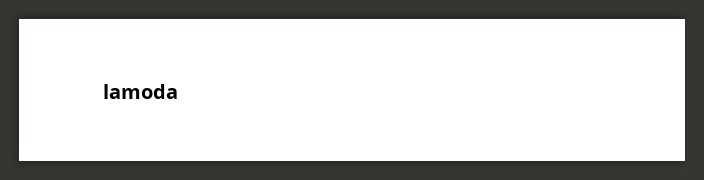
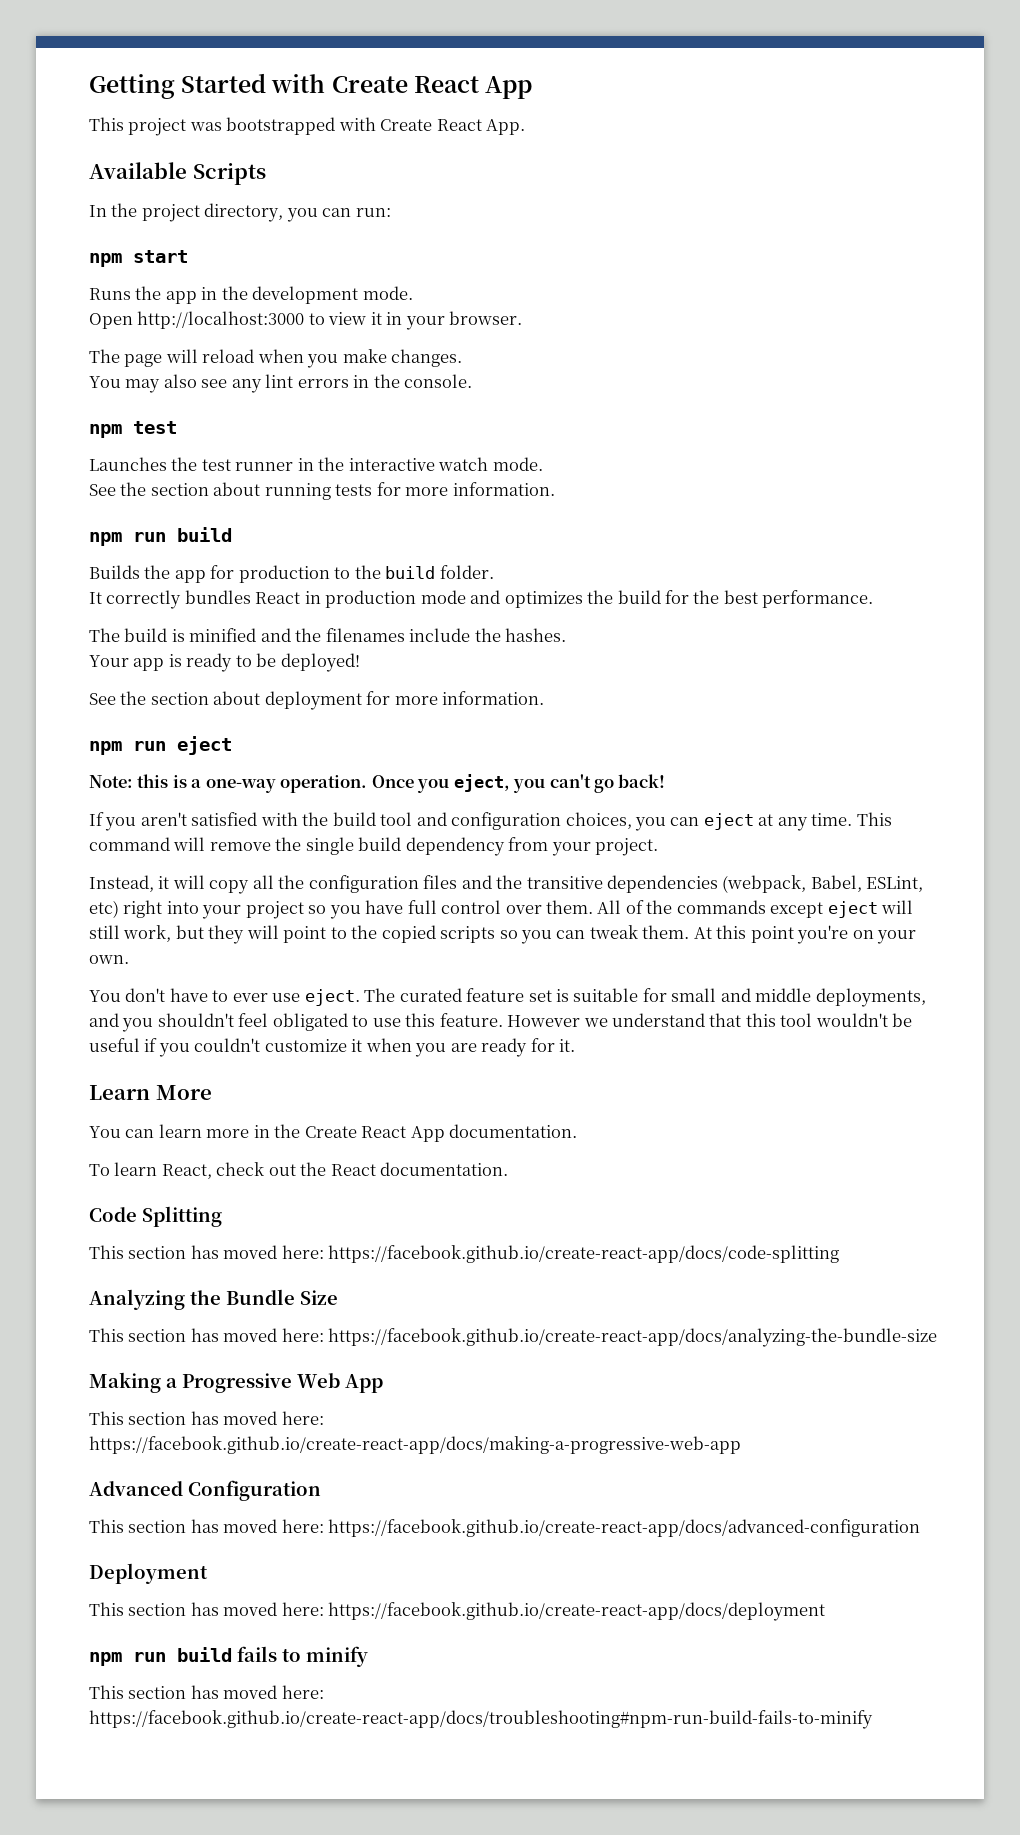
[103,84,178,99] lamoda -> [89,73,533,99] [89,117,526,136] [89,162,266,185] [89,203,391,222] [89,250,188,267] [89,286,413,304] [89,311,523,330] [89,349,463,368] [89,374,473,393] [89,421,177,438] [89,457,543,471] [89,482,555,500] [89,527,232,546] [89,565,494,583] [89,590,874,609] [89,628,567,642] [89,653,360,672] [89,691,545,710] [89,736,232,755] [89,774,666,793] [89,812,892,831] [89,837,659,856] [89,875,924,894] [89,900,914,919] [89,925,917,944] [89,955,129,964] [89,988,926,1007] [89,1013,913,1032] [89,1038,576,1057] [89,1085,212,1100] [89,1124,578,1142] [89,1162,509,1179] [89,1206,222,1227] [89,1245,840,1263] [89,1289,338,1310] [89,1328,938,1347] [89,1372,383,1393] [89,1411,324,1425] [89,1436,741,1454] [89,1480,321,1501] [89,1519,921,1537] [89,1563,208,1584] [89,1602,826,1621] [89,1646,368,1667] [89,1685,324,1699] [89,1710,873,1729] Getting Started with Create React App // This project was bootstrapped with Create React App. // Available Scripts // In the project directory, you can run: // npm start // Runs the app in the development mode. // Open http://localhost:3000 to view it in your browser. // The page will reload when you make changes. // You may also see any lint errors in the console. // npm test // Launches the test runner in the interactive watch mode. // See the section about running tests for more information. // npm run build // Builds the app for production to the build folder. // It correctly bundles React in production mode and optimizes the build for the best performance. // The build is minified and the filenames include the hashes. // Your app is ready to be deployed! // See the section about deployment for more information. // npm run eject // Note: this is a one-way operation. Once you eject, you can't go back! // If you aren't satisfied with the build tool and configuration choices, you can eject at any time. This command will remove the single build dependency from your project. // Instead, it will copy all the configuration files and the transitive dependencies (webpack, Babel, ESLint, etc) right into your project so you have full control over them. All of the commands except eject will still work, but they will point to the copied scripts so you can tweak them. At this point you're on your own. // You don't have to ever use eject. The curated feature set is suitable for small and middle deployments, and you shouldn't feel obligated to use this feature. However we understand that this tool wouldn't be useful if you couldn't customize it when you are ready for it. // Learn More // You can learn more in the Create React App documentation. // To learn React, check out the React documentation. // Code Splitting // This section has moved here: https://facebook.github.io/create-react-app/docs/code-splitting // Analyzing the Bundle Size // This section has moved here: https://facebook.github.io/create-react-app/docs/analyzing-the-bundle-size // Making a Progressive Web App // This section has moved here: https://facebook.github.io/create-react-app/docs/making-a-progressive-web-app // Advanced Configuration // This section has moved here: https://facebook.github.io/create-react-app/docs/advanced-configuration // Deployment // This section has moved here: https://facebook.github.io/create-react-app/docs/deployment // npm run build fails to minify // This section has moved here: https://facebook.github.io/create-react-app/docs/troubleshooting#npm-run-build-fails-to-minify

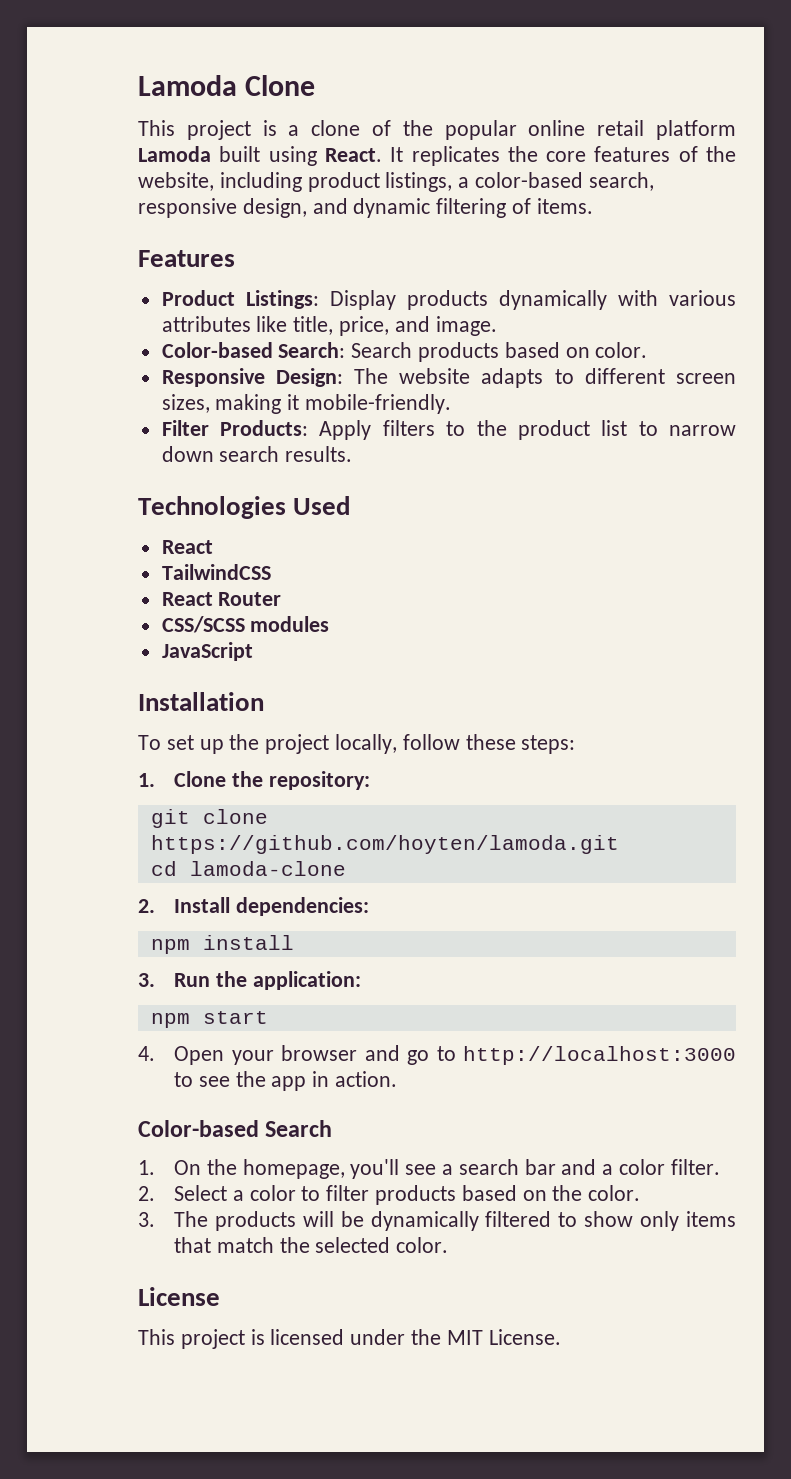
[89,73,533,99] [89,117,526,136] [89,162,266,185] [89,203,391,222] [89,250,188,267] [89,286,413,304] [89,311,523,330] [89,349,463,368] [89,374,473,393] [89,421,177,438] [89,457,543,471] [89,482,555,500] [89,527,232,546] [89,565,494,583] [89,590,874,609] [89,628,567,642] [89,653,360,672] [89,691,545,710] [89,736,232,755] [89,774,666,793] [89,812,892,831] [89,837,659,856] [89,875,924,894] [89,900,914,919] [89,925,917,944] [89,955,129,964] [89,988,926,1007] [89,1013,913,1032] [89,1038,576,1057] [89,1085,212,1100] [89,1124,578,1142] [89,1162,509,1179] [89,1206,222,1227] [89,1245,840,1263] [89,1289,338,1310] [89,1328,938,1347] [89,1372,383,1393] [89,1411,324,1425] [89,1436,741,1454] [89,1480,321,1501] [89,1519,921,1537] [89,1563,208,1584] [89,1602,826,1621] [89,1646,368,1667] [89,1685,324,1699] [89,1710,873,1729] Getting Started with Create React App // This project was bootstrapped with Create React App. // Available Scripts // In the project directory, you can run: // npm start // Runs the app in the development mode. // Open http://localhost:3000 to view it in your browser. // The page will reload when you make changes. // You may also see any lint errors in the console. // npm test // Launches the test runner in the interactive watch mode. // See the section about running tests for more information. // npm run build // Builds the app for production to the build folder. // It correctly bundles React in production mode and optimizes the build for the best performance. // The build is minified and the filenames include the hashes. // Your app is ready to be deployed! // See the section about deployment for more information. // npm run eject // Note: this is a one-way operation. Once you eject, you can't go back! // If you aren't satisfied with the build tool and configuration choices, you can eject at any time. This command will remove the single build dependency from your project. // Instead, it will copy all the configuration files and the transitive dependencies (webpack, Babel, ESLint, etc) right into your project so you have full control over them. All of the commands except eject will still work, but they will point to the copied scripts so you can tweak them. At this point you're on your own. // You don't have to ever use eject. The curated feature set is suitable for small and middle deployments, and you shouldn't feel obligated to use this feature. However we understand that this tool wouldn't be useful if you couldn't customize it when you are ready for it. // Learn More // You can learn more in the Create React App documentation. // To learn React, check out the React documentation. // Code Splitting // This section has moved here: https://facebook.github.io/create-react-app/docs/code-splitting // Analyzing the Bundle Size // This section has moved here: https://facebook.github.io/create-react-app/docs/analyzing-the-bundle-size // Making a Progressive Web App // This section has moved here: https://facebook.github.io/create-react-app/docs/making-a-progressive-web-app // Advanced Configuration // This section has moved here: https://facebook.github.io/create-react-app/docs/advanced-configuration // Deployment // This section has moved here: https://facebook.github.io/create-react-app/docs/deployment // npm run build fails to minify // This section has moved here: https://facebook.github.io/create-react-app/docs/troubleshooting#npm-run-build-fails-to-minify -> [138,75,316,96] [138,120,736,140] [138,146,736,166] [138,172,654,192] [138,198,593,218] [138,250,235,267] [161,290,736,310] [161,316,497,336] [161,342,648,362] [161,368,736,388] [161,394,452,414] [161,420,736,440] [161,446,353,462] [138,496,351,519] [161,540,213,554] [161,564,271,580] [161,592,282,606] [161,616,330,633] [161,642,253,661] [138,692,264,711] [138,734,576,754] [138,771,370,790] [150,809,268,828] [150,835,619,854] [150,861,346,876] [138,897,369,916] [150,935,294,954] [138,971,361,990] [150,1011,268,1028] [138,1045,736,1065] [174,1071,398,1091] [138,1120,333,1137] [138,1159,720,1179] [138,1185,641,1205] [138,1211,737,1231] [174,1237,449,1253] [138,1287,220,1306] [138,1329,561,1349] Lamoda Clone // This project is a clone of the popular online retail platform Lamoda built using React. It replicates the core features of the website, including product listings, a color-based search, responsive design, and dynamic filtering of items. // Features // Product Listings: Display products dynamically with various attributes like title, price, and image. // Color-based Search: Search products based on color. // Responsive Design: The website adapts to different screen sizes, making it mobile-friendly. // Filter Products: Apply filters to the product list to narrow down search results. // Technologies Used // React // TailwindCSS // React Router // CSS/SCSS modules // JavaScript // Installation // To set up the project locally, follow these steps: // 1. Clone the repository: // git clone https://github.com/hoyten/lamoda.git // cd lamoda-clone // 2. Install dependencies: // npm install // 3. Run the application: // npm start // 4. Open your browser and go to http://localhost:3000 to see the app in action. // Color-based Search // 1. On the homepage, you'll see a search bar and a color filter. // 2. Select a color to filter products based on the color. // 3. The products will be dynamically filtered to show only items that match the selected color. // License // This project is licensed under the MIT License.

